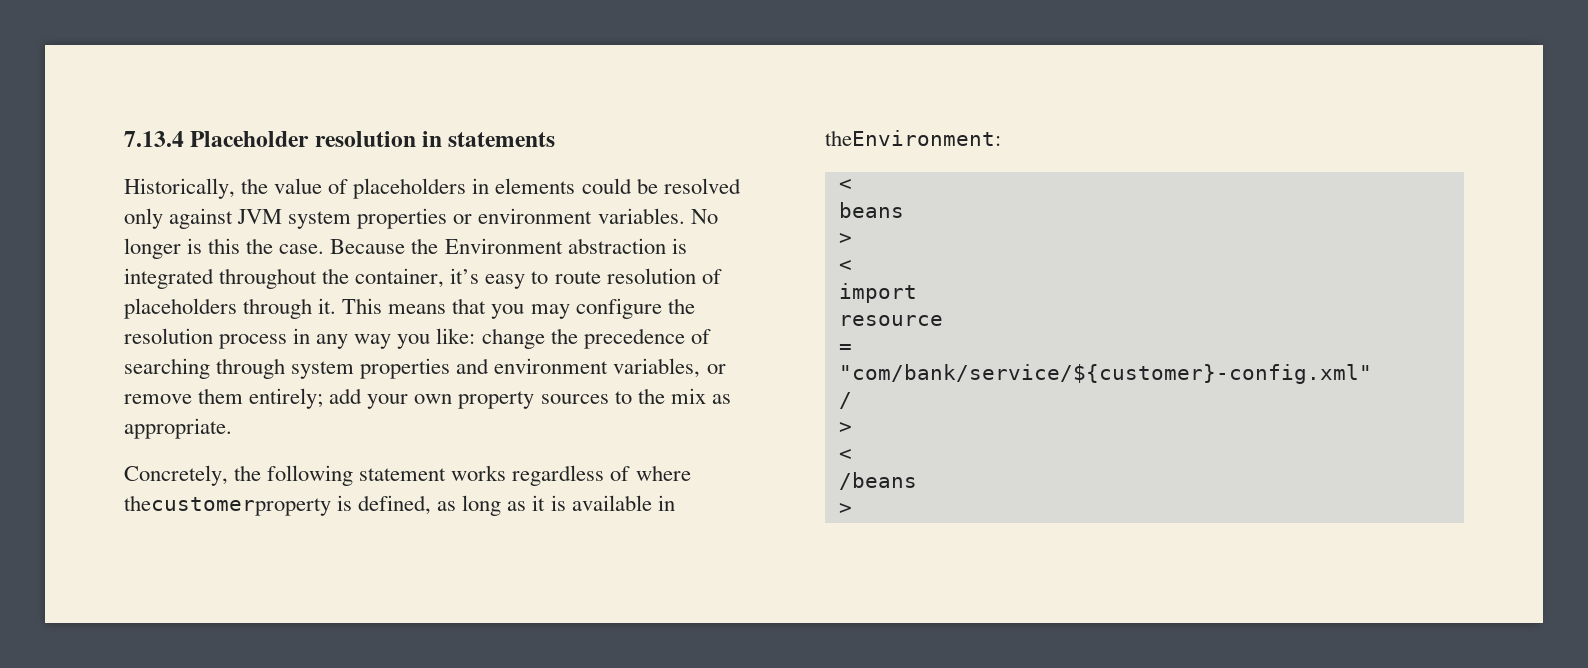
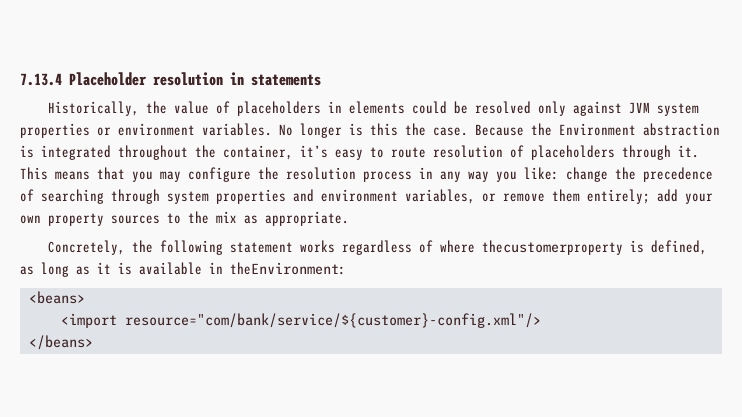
[838,179,852,191] [838,202,904,218] [838,233,852,245] [838,260,852,272] [838,283,917,303] [838,315,943,326] [838,344,852,353] [838,364,1372,384] [838,392,852,409] [838,422,852,434] [838,449,852,461] [838,472,917,490] [838,503,852,515] < // beans // > // < // import // resource // = // "com/bank/service/${customer}-config.xml" // / // > // < // /beans // > -> [28,291,85,304] [60,313,541,328] [28,335,93,350] <beans> // <import resource="com/bank/service/${customer}-config.xml"/> // </beans>

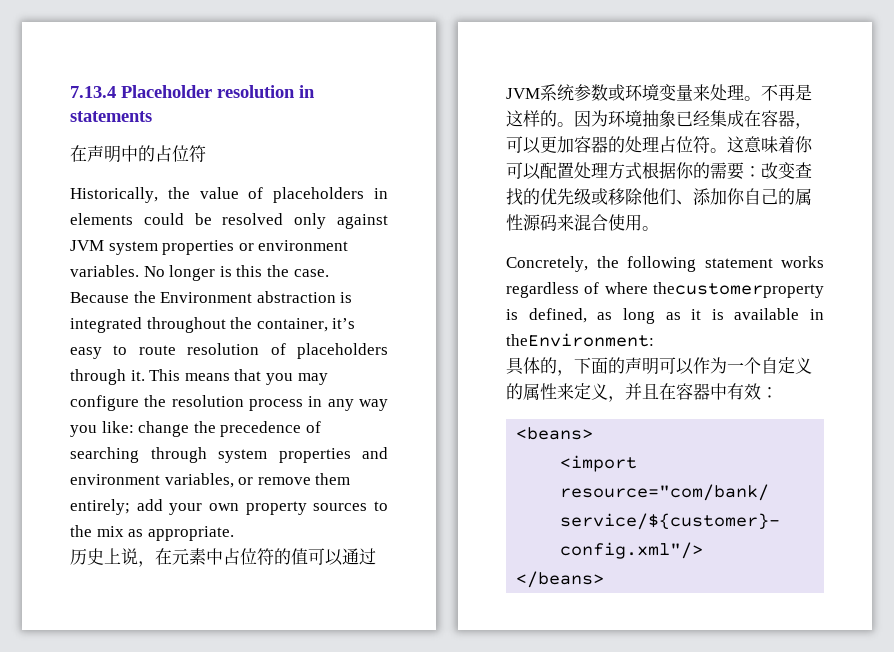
(321, 80) none -> [70,145,206,163] // 在声明中的占位符
(349, 218) none -> [70,548,376,567] [506,84,812,101] [506,110,812,129] [506,136,813,154] [506,162,812,180] [506,188,812,206] [506,214,659,231] // 历史上说，在元素中占位符的值可以通过JVM系统参数或环境变量来处理。不再是这样的。因为环境抽象已经集成在容器，可以更加容器的处理占位符。这意味着你可以配置处理方式根据你的需要：改变查找的优先级或移除他们、添加你自己的属性源码来混合使用。
(346, 268) none -> [506,357,812,376] [506,383,778,402] // 具体的，下面的声明可以作为一个自定义的属性来定义，并且在容器中有效：

